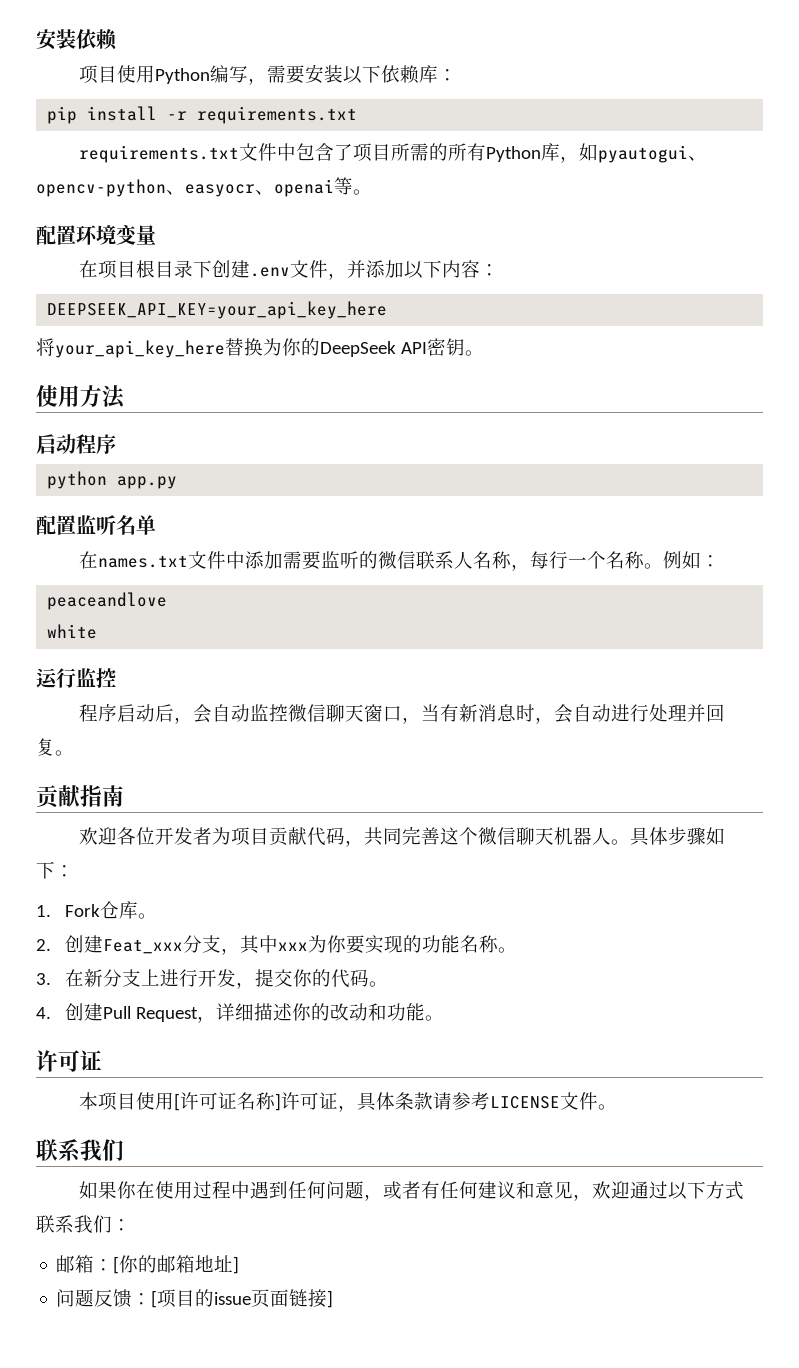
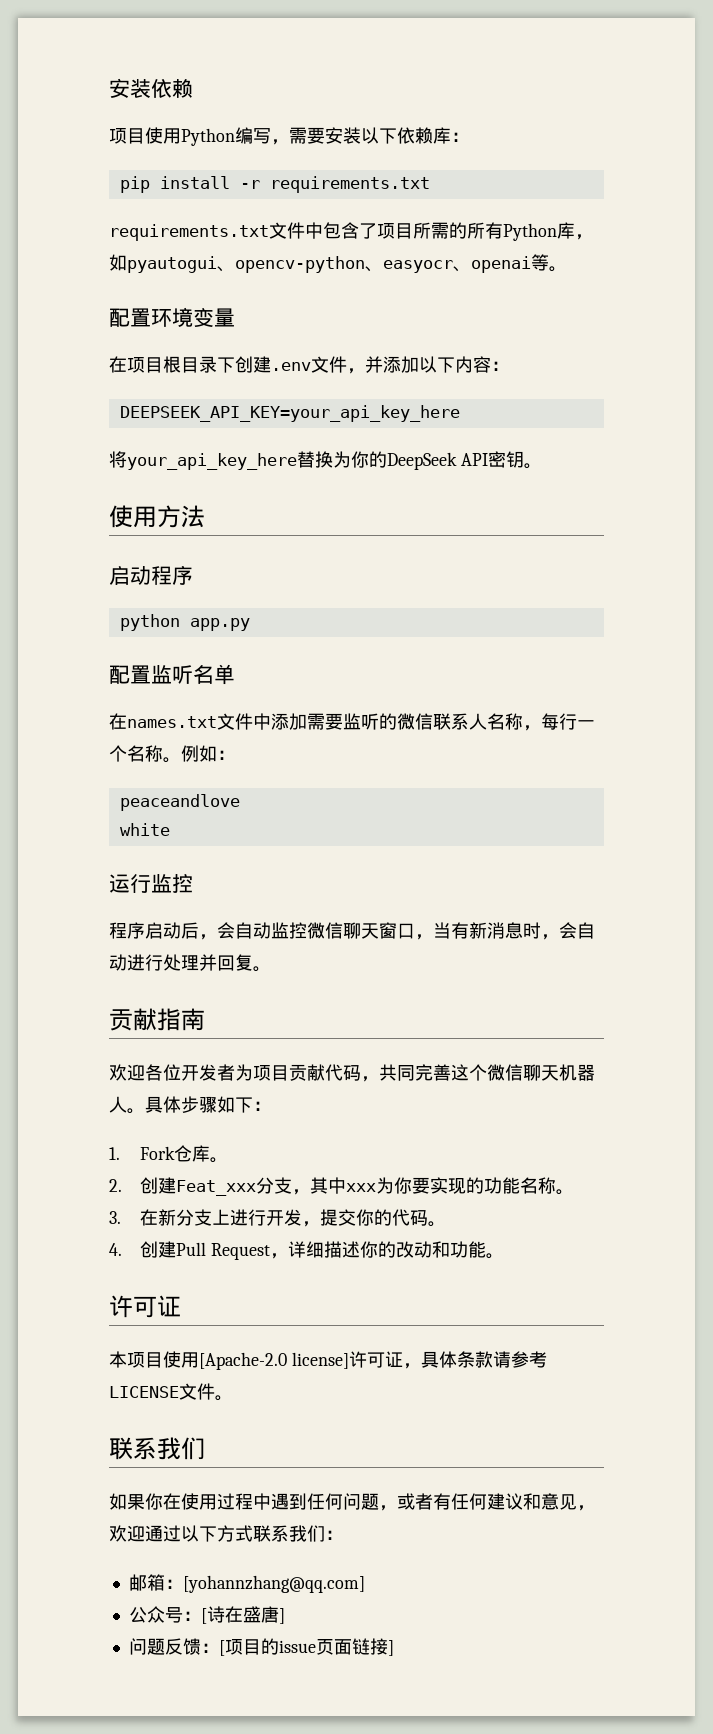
[174,1092,282,1111] [许可证名称] -> [199,1352,349,1370] [Apache-2.0 license]
[113,1255,234,1274] [你的邮箱地址 -> [182,1575,365,1593] [128,1606,279,1624] [yohannzhang@qq.com] // 公众号：[诗在盛唐

